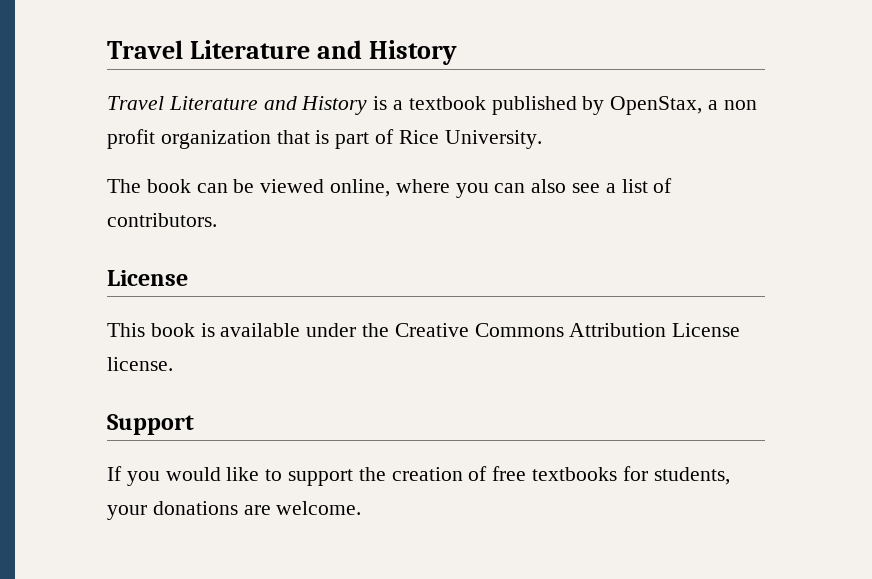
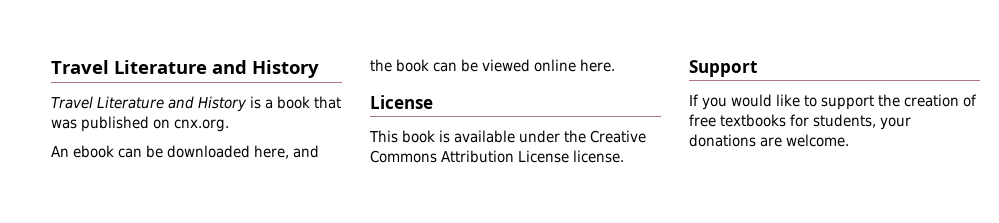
[408,96,757,115] [107,129,542,149] [107,178,673,198] [107,213,217,227] textbook published by OpenStax, a non profit organization that is part of Rice University. // The book can be viewed online, where you can also see a list of contributors. -> [276,96,341,109] [51,116,229,132] [51,145,319,159] [370,59,615,72] book that was published on cnx.org. // An ebook can be downloaded here, and the book can be viewed online here.

